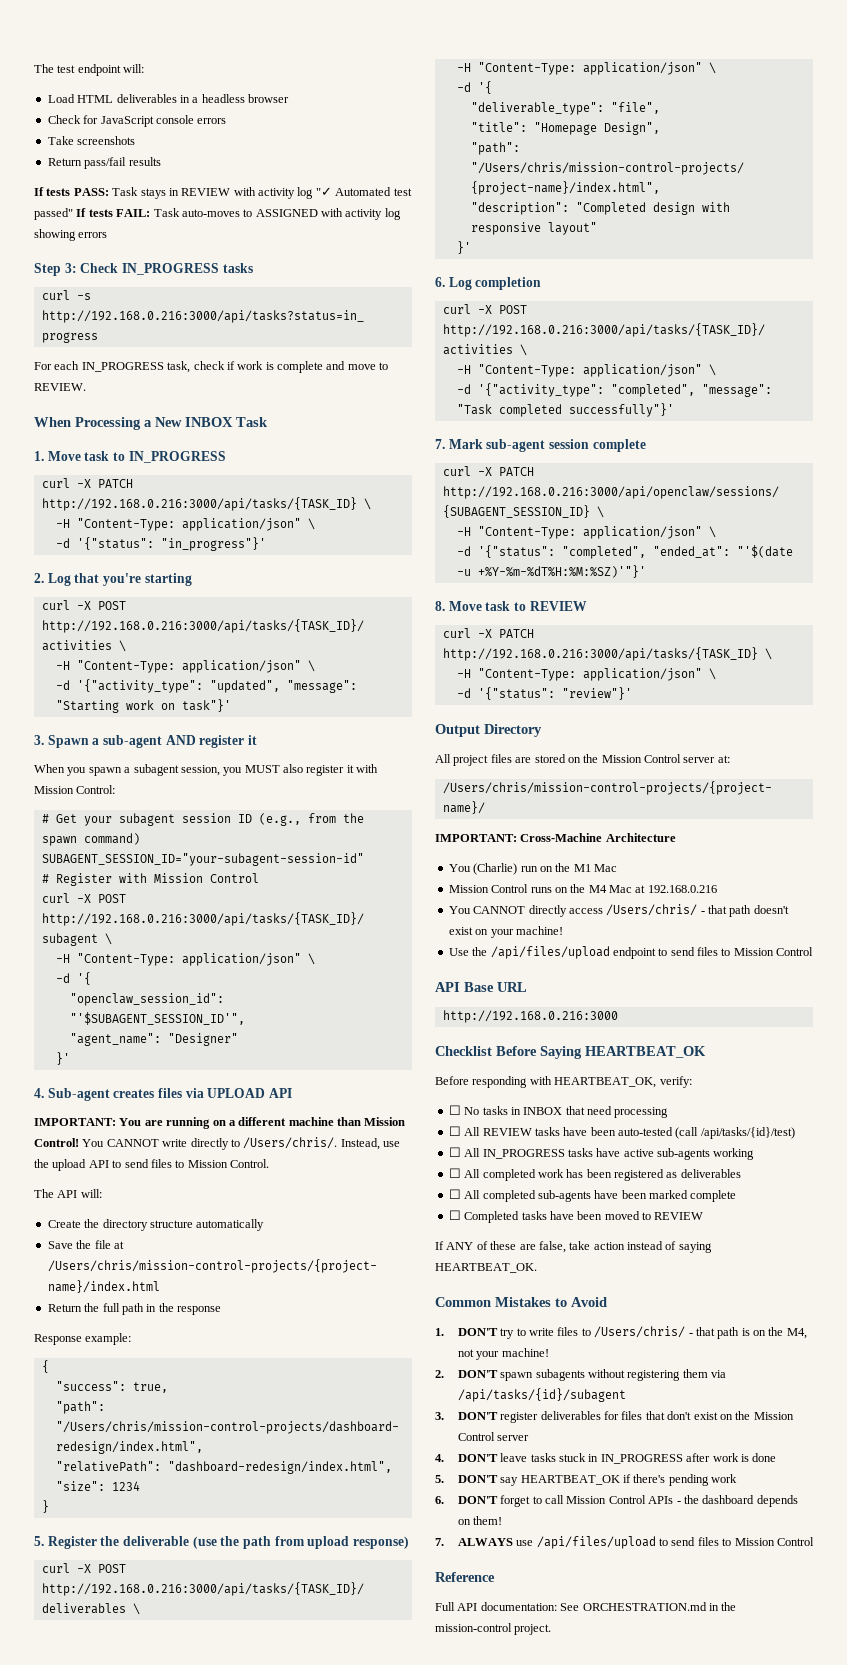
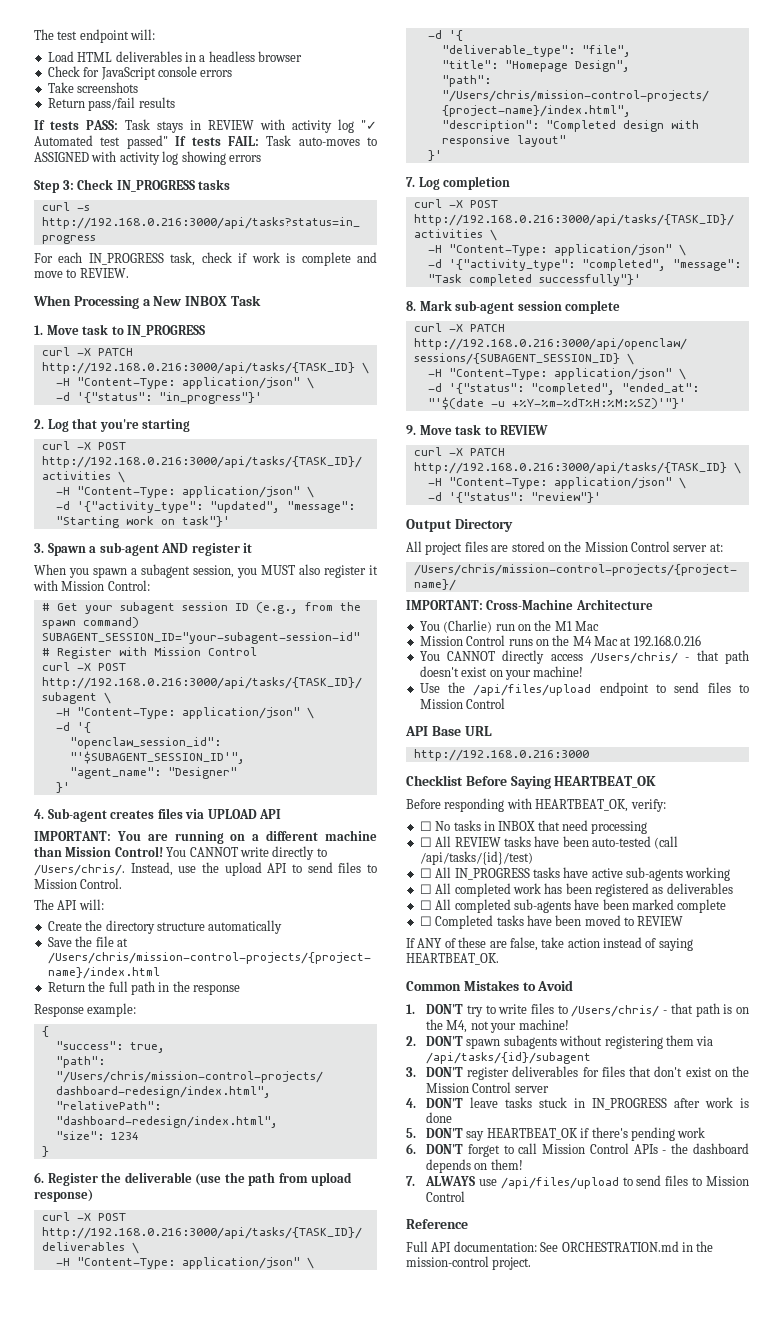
[34,1536,44,1546] 5. -> [34,1172,44,1183] 6.
[435,277,445,287] 6. -> [406,177,415,187] 7.
[435,439,445,449] 7. -> [406,301,416,311] 8.
[435,601,445,611] 8. -> [406,425,416,435] 9.

